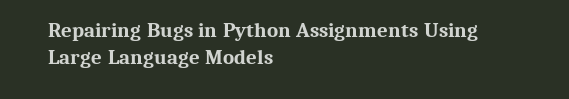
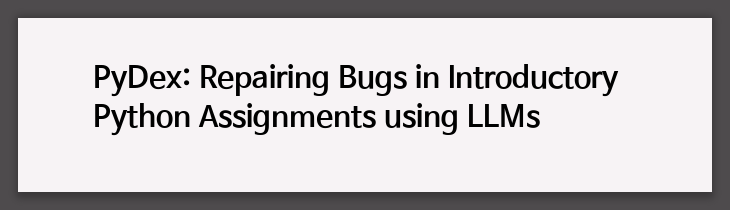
(48, 32) none -> [93,65,191,97] PyDex:
(218, 30) none -> [448,64,620,97] Introductory
[423,23,478,41] [48,49,274,68] Using Large Language Models -> [384,103,541,135] using LLMs

